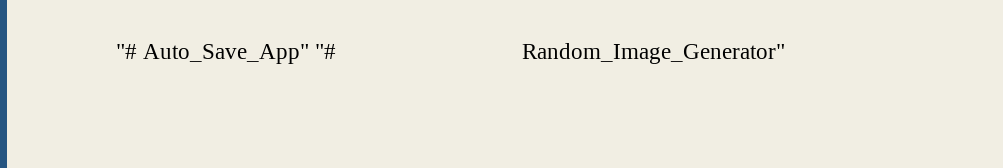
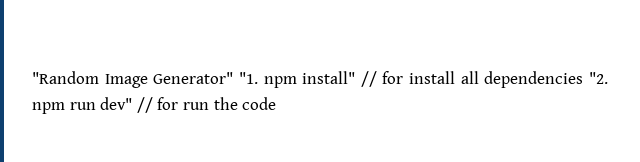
[116,43,785,64] "# Auto_Save_App" "# Random_Image_Generator" -> [32,71,608,88] [32,97,277,114] "Random Image Generator" "1. npm install" // for install all dependencies "2. npm run dev" // for run the code

